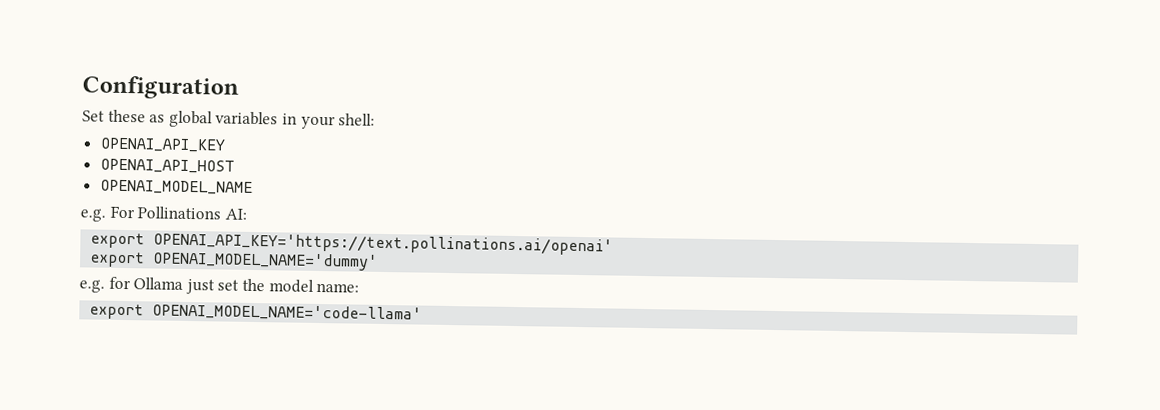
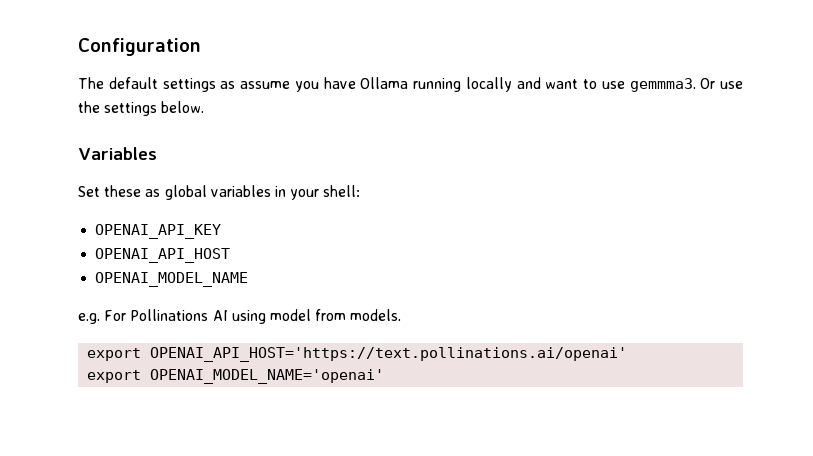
(239, 87) none -> [78,77,743,92] [78,101,205,116] [78,147,157,160] // The default settings as assume you have Ollama running locally and want to use gemmma3. Or use the settings below. // Variables
[224,208,247,220] [90,232,614,256] [89,251,379,271] [79,276,360,295] [89,303,423,322] AI: // export OPENAI_API_KEY='https://text.pollinations.ai/openai' // export OPENAI_MODEL_NAME='dummy' // e.g. for Ollama just set the model name: // export OPENAI_MODEL_NAME='code-llama' -> [212,309,402,324] [87,347,628,362] [87,369,385,384] AI using model from models. // export OPENAI_API_HOST='https://text.pollinations.ai/openai' // export OPENAI_MODEL_NAME='openai'

